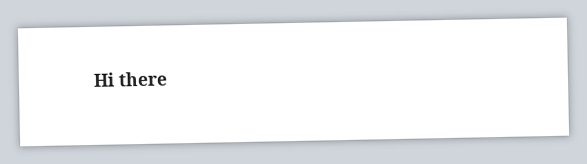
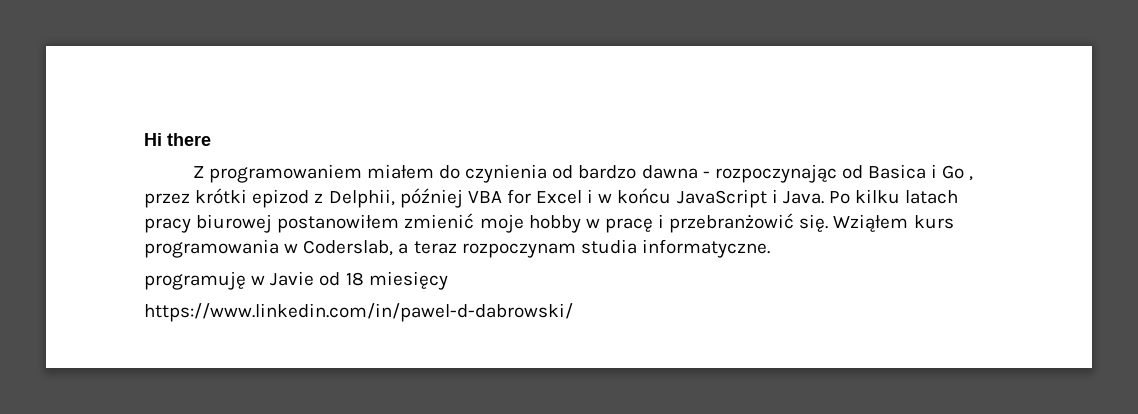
(168, 79) none -> [192,164,974,183] [144,188,959,208] [144,213,954,233] [144,239,770,258] [144,271,448,290] [144,303,573,322] // Z programowaniem miałem do czynienia od bardzo dawna - rozpoczynając od Basica i Go , przez krótki epizod z Delphii, później VBA for Excel i w końcu JavaScript i Java. Po kilku latach pracy biurowej postanowiłem zmienić moje hobby w pracę i przebranżowić się. Wziąłem kurs programowania w Coderslab, a teraz rozpoczynam studia informatyczne. // programuję w Javie od 18 miesięcy // https://www.linkedin.com/in/pawel-d-dabrowski/

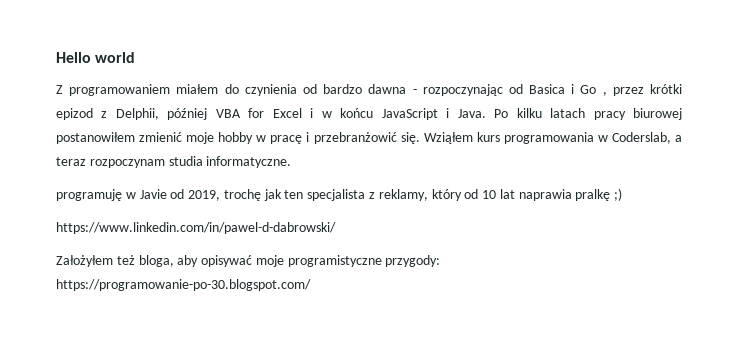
[144,133,211,146] Hi there -> [56,52,136,63] Hello world
[345,271,448,290] [144,303,573,322] 18 miesięcy // https://www.linkedin.com/in/pawel-d-dabrowski/ -> [188,188,623,201] [56,222,336,234] [56,255,441,267] [56,279,311,291] 2019, trochę jak ten specjalista z reklamy, który od 10 lat naprawia pralkę ;) // https://www.linkedin.com/in/pawel-d-dabrowski/ // Założyłem też bloga, aby opisywać moje programistyczne przygody: https://programowanie-po-30.blogspot.com/

